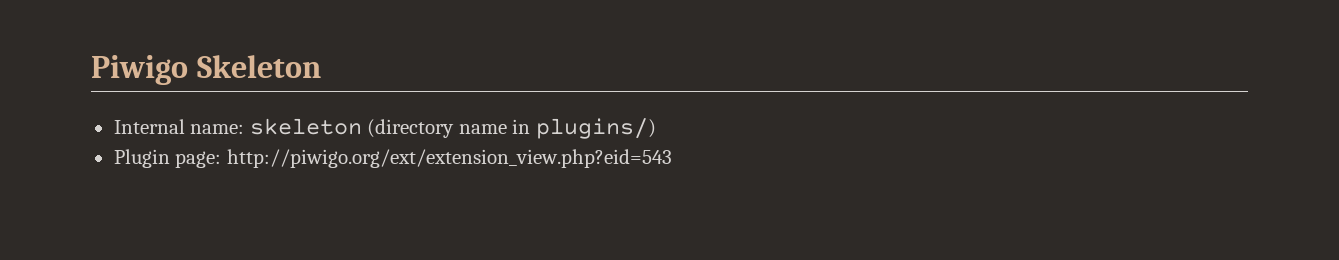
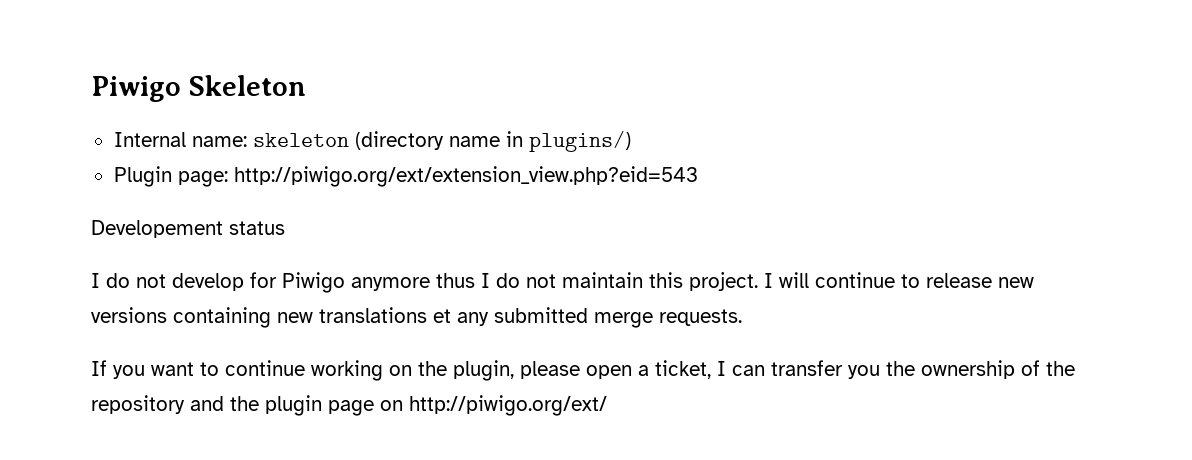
(672, 158) none -> [91,220,285,238] [91,272,1034,293] [91,307,742,328] [91,360,1075,381] [91,395,607,416] // Developement status // I do not develop for Piwigo anymore thus I do not maintain this project. I will continue to release new versions containing new translations et any submitted merge requests. // If you want to continue working on the plugin, please open a ticket, I can transfer you the ownership of the repository and the plugin page on http://piwigo.org/ext/

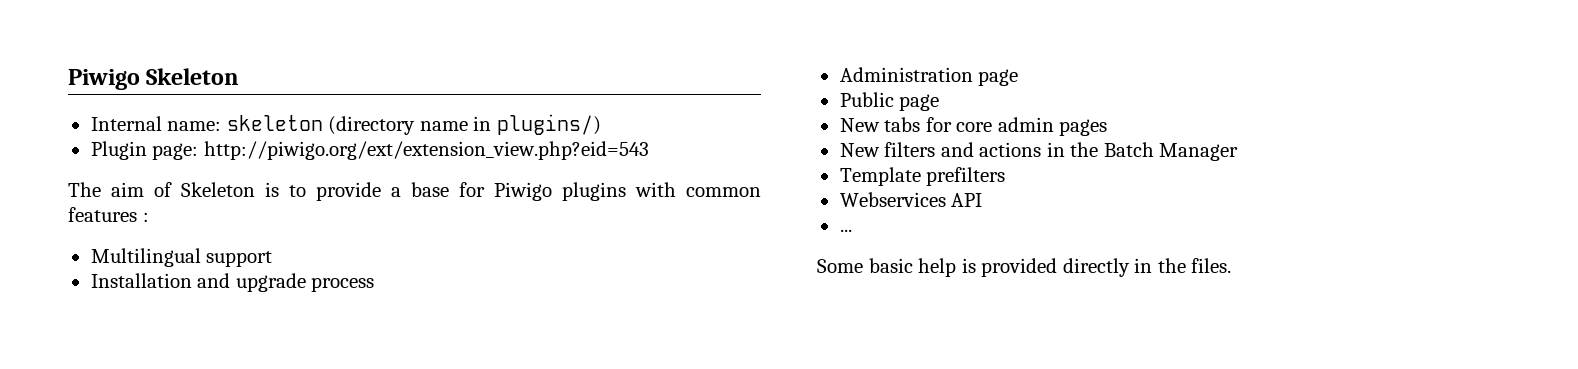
[91,220,285,238] [91,272,1034,293] [91,307,742,328] [91,360,1075,381] [91,395,607,416] Developement status // I do not develop for Piwigo anymore thus I do not maintain this project. I will continue to release new versions containing new translations et any submitted merge requests. // If you want to continue working on the plugin, please open a ticket, I can transfer you the ownership of the repository and the plugin page on http://piwigo.org/ext/ -> [68,182,761,201] [68,207,149,222] [90,248,273,267] [90,273,375,292] [839,67,1019,86] [839,92,940,111] [839,117,1108,136] [839,142,1239,161] [839,167,1006,186] [839,192,983,207] [839,229,852,232] [817,258,1232,277] The aim of Skeleton is to provide a base for Piwigo plugins with common features : // Multilingual support // Installation and upgrade process // Administration page // Public page // New tabs for core admin pages // New filters and actions in the Batch Manager // Template prefilters // Webservices API // ... // Some basic help is provided directly in the files.

